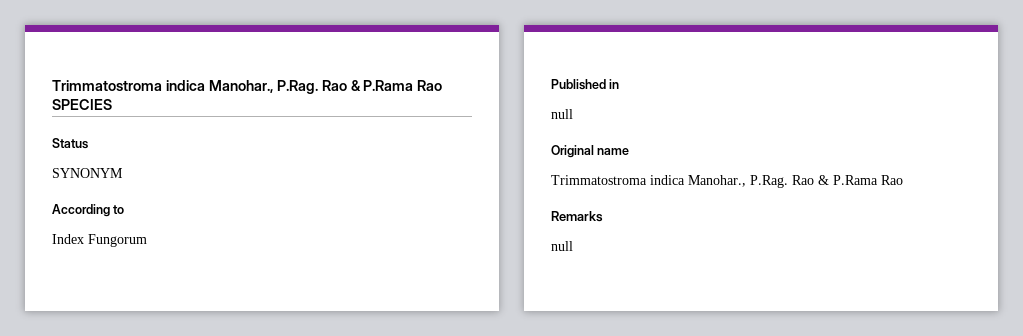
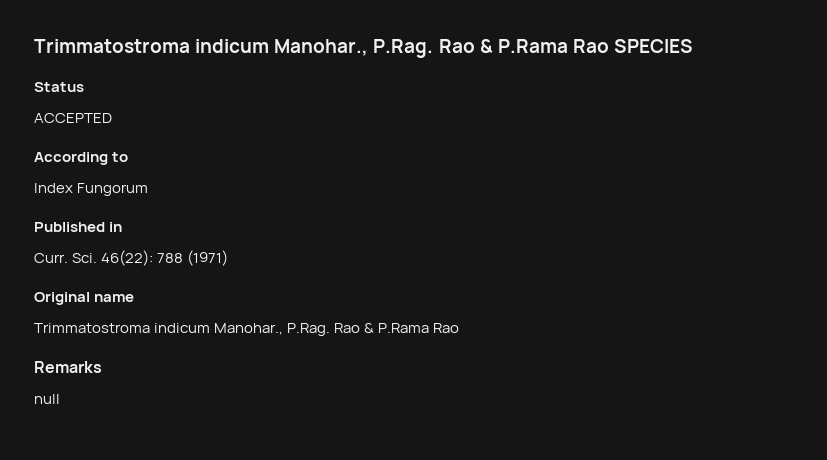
[52,80,205,91] Trimmatostroma indica -> [34,39,270,53] Trimmatostroma indicum
[52,168,123,178] SYNONYM -> [34,113,112,123] ACCEPTED
[551,109,573,119] null -> [34,250,229,266] Curr. Sci. 46(22): 788 (1971)
[650,175,685,185] indica -> [154,323,211,333] indicum

